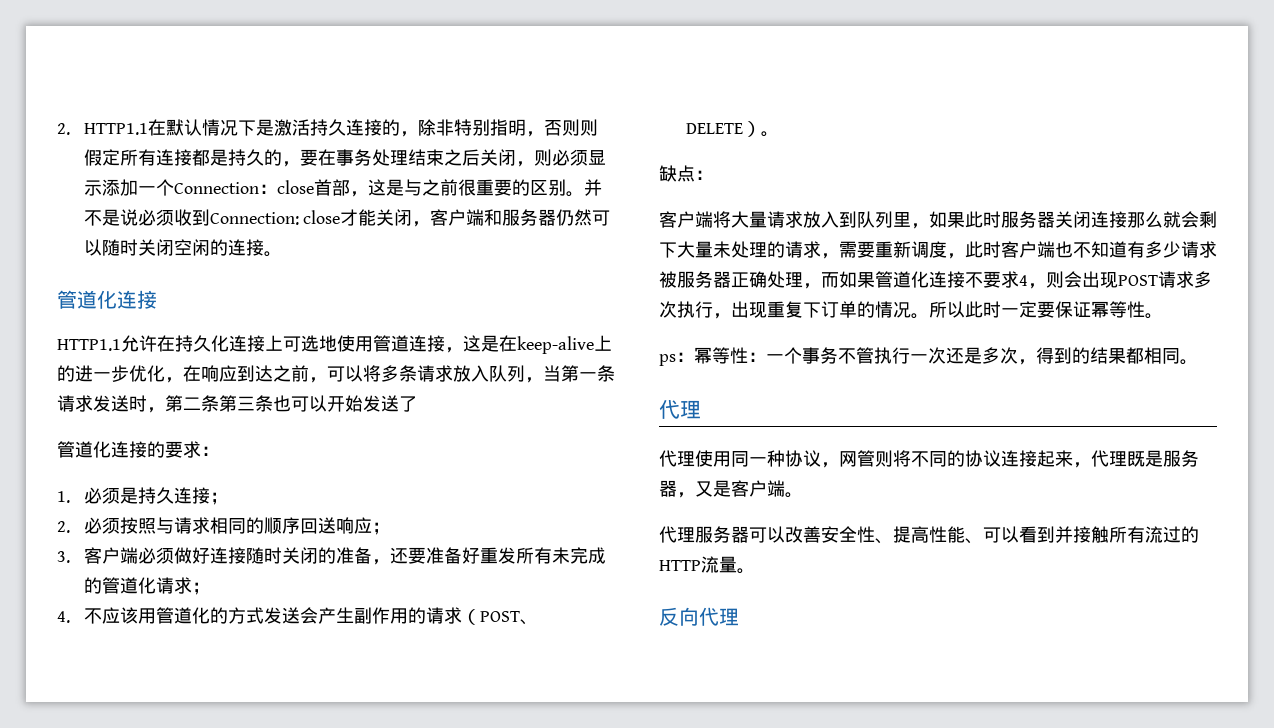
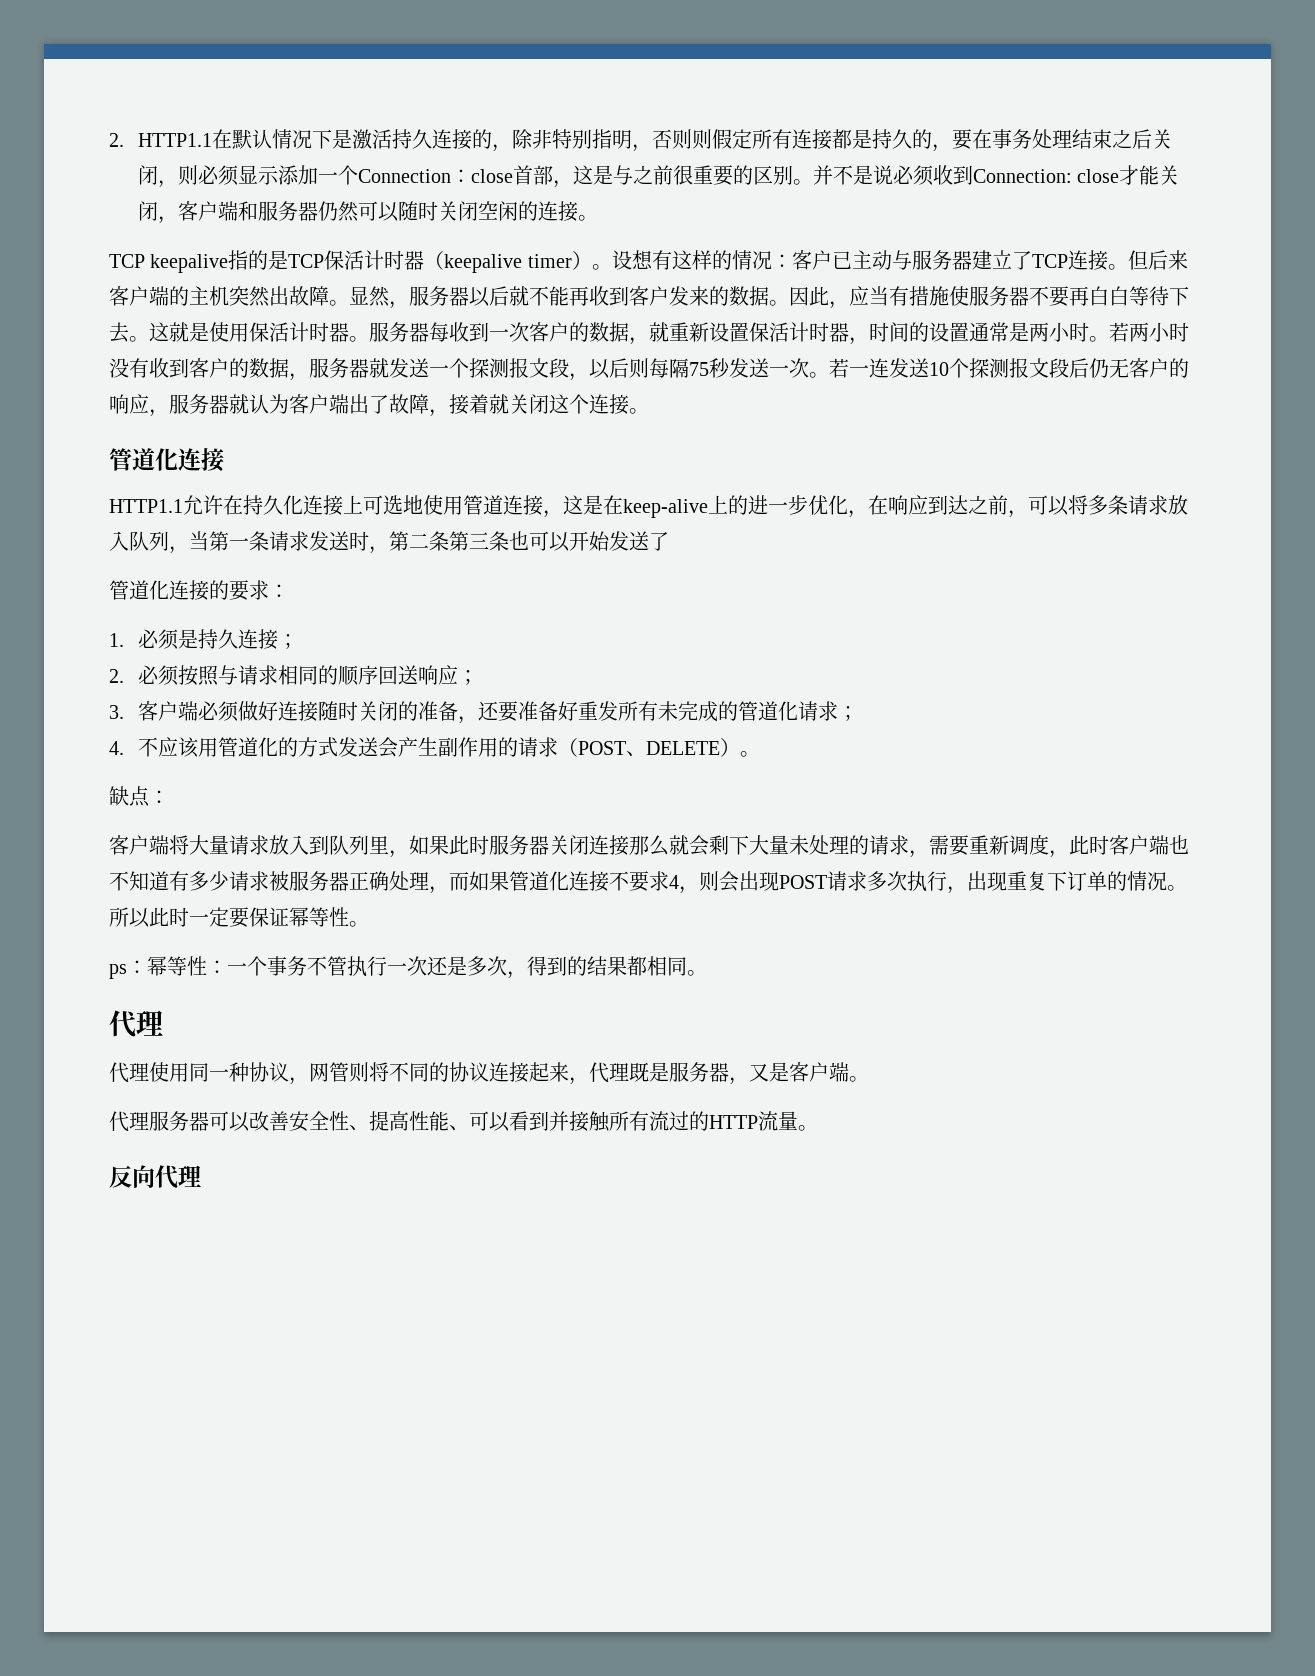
(282, 254) none -> [109,250,1188,273] [109,286,1189,309] [109,322,1189,345] [109,358,1189,381] [109,394,649,417] // TCP keepalive指的是TCP保活计时器（keepalive timer）。设想有这样的情况：客户已主动与服务器建立了TCP连接。但后来客户端的主机突然出故障。显然，服务器以后就不能再收到客户发来的数据。因此，应当有措施使服务器不要再白白等待下去。这就是使用保活计时器。服务器每收到一次客户的数据，就重新设置保活计时器，时间的设置通常是两小时。若两小时没有收到客户的数据，服务器就发送一个探测报文段，以后则每隔75秒发送一次。若一连发送10个探测报文段后仍无客户的响应，服务器就认为客户端出了故障，接着就关闭这个连接。

